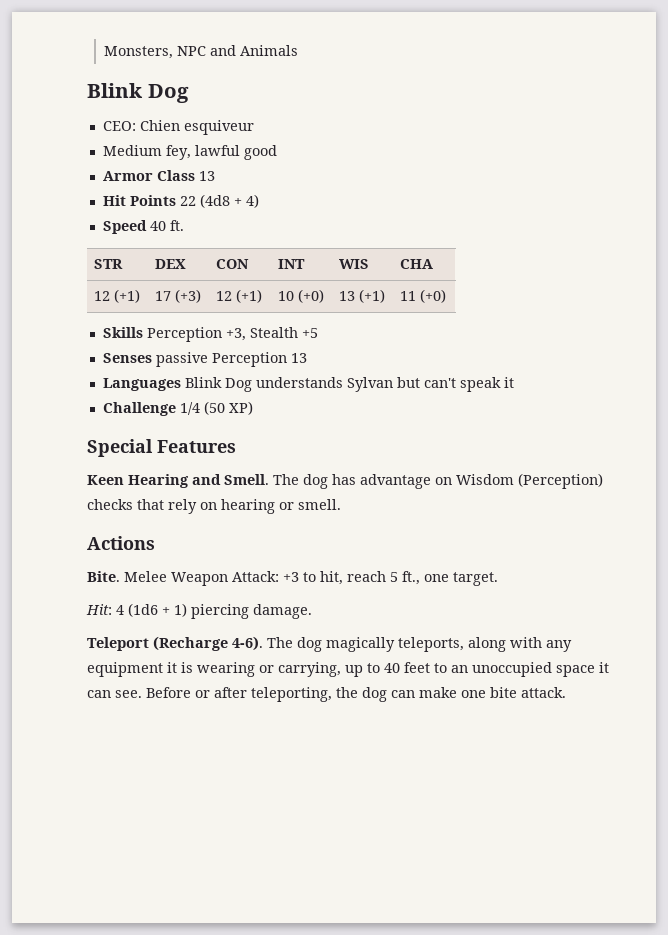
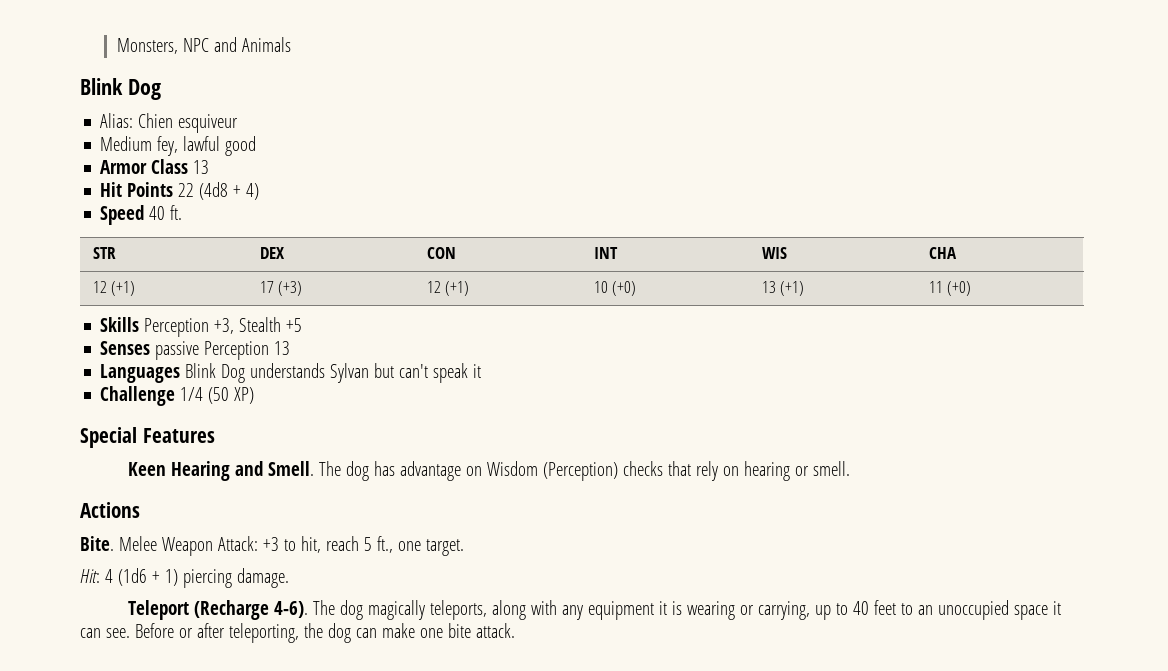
[102,121,136,131] CEO: -> [100,113,134,128] Alias:

